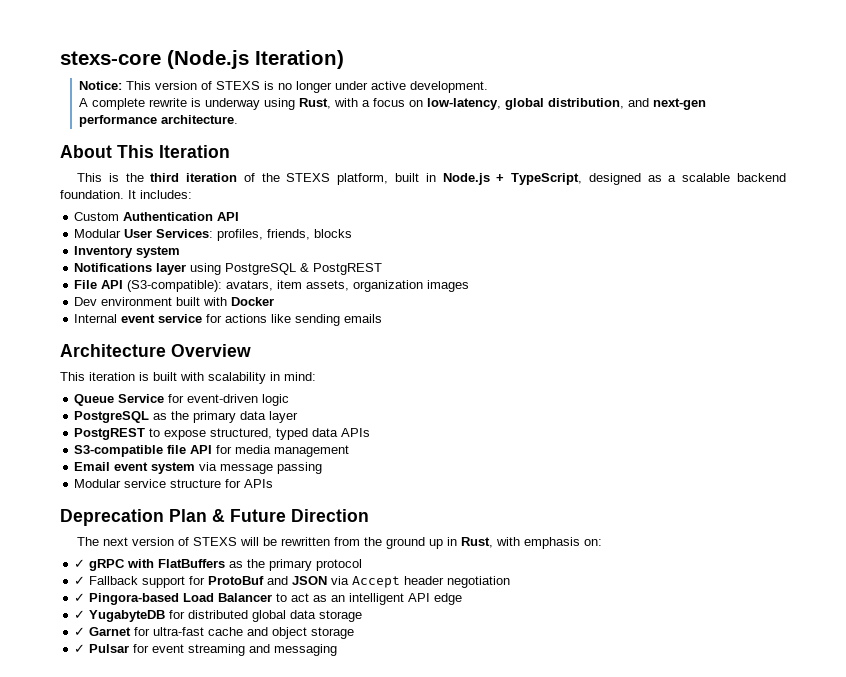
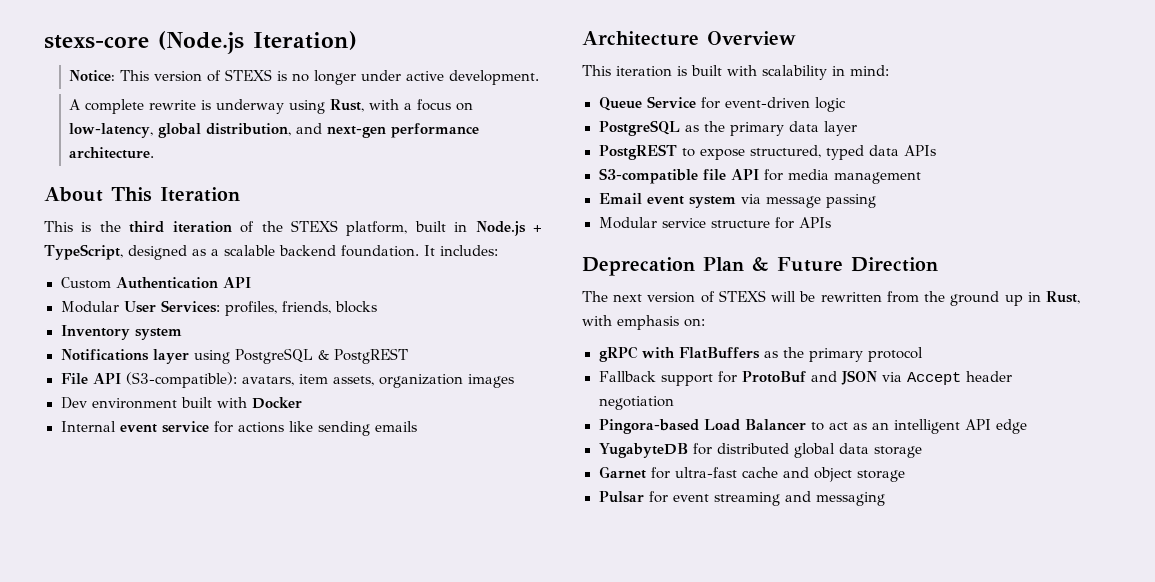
[74,559,86,568] ✓ -> (705, 322) none
[74,576,86,585] ✓ -> (923, 354) none
[74,593,86,602] ✓ -> (674, 403) none
[74,610,86,619] ✓ -> (1027, 426) none
[74,627,86,636] ✓ -> (923, 452) none
[74,644,86,653] ✓ -> (905, 476) none

